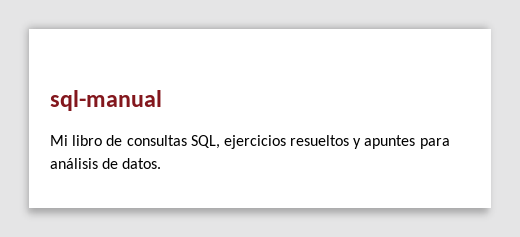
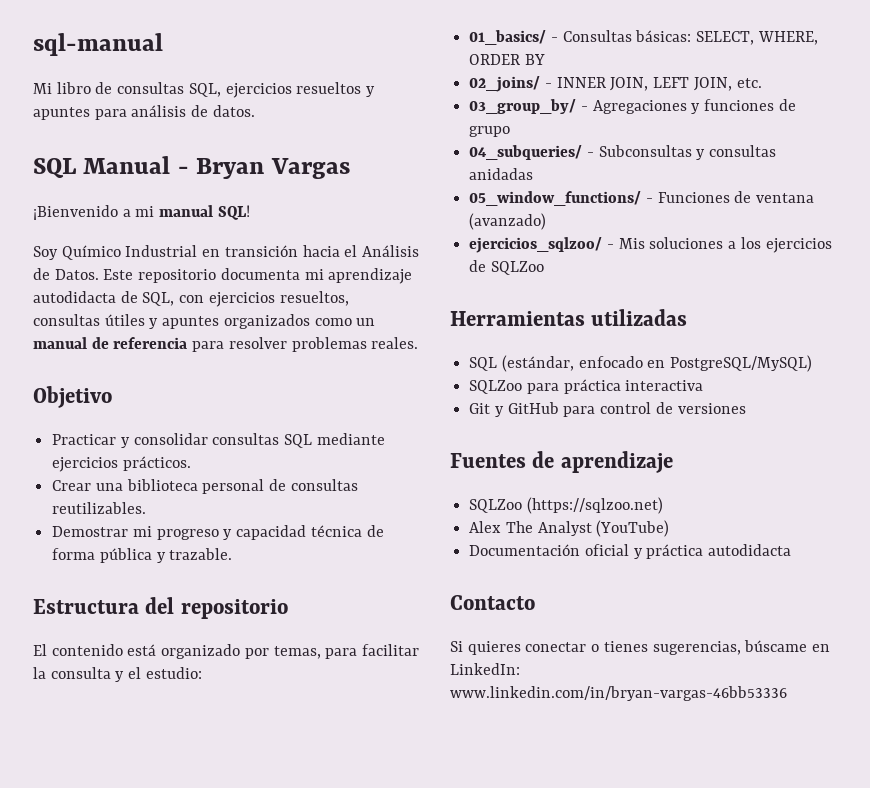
(162, 163) none -> [33,156,350,179] [33,205,250,220] [33,245,420,260] [33,268,413,284] [33,291,349,307] [33,314,376,329] [33,337,419,352] [33,386,112,408] [52,433,385,448] [52,456,191,472] [52,479,358,494] [52,502,147,514] [52,525,384,540] [52,548,233,563] [33,597,288,619] [33,644,420,659] [33,667,202,682] [469,30,818,45] [469,54,545,65] [469,76,762,92] [469,99,796,114] [469,126,511,137] [469,145,777,160] [469,168,534,180] [469,191,815,206] [469,213,547,230] [469,237,832,253] [469,260,544,275] [450,309,688,326] [469,355,813,372] [469,379,704,394] [469,402,746,417] [450,451,673,473] [469,497,663,514] [469,520,670,537] [469,544,792,559] [450,595,535,610] [450,640,831,655] [450,663,520,675] [450,686,787,701] // SQL Manual - Bryan Vargas // ¡Bienvenido a mi manual SQL! // Soy Químico Industrial en transición hacia el Análisis de Datos. Este repositorio documenta mi aprendizaje autodidacta de SQL, con ejercicios resueltos, consultas útiles y apuntes organizados como un manual de referencia para resolver problemas reales. // Objetivo // Practicar y consolidar consultas SQL mediante ejercicios prácticos. // Crear una biblioteca personal de consultas reutilizables. // Demostrar mi progreso y capacidad técnica de forma pública y trazable. // Estructura del repositorio // El contenido está organizado por temas, para facilitar la consulta y el estudio: // 01_basics/ - Consultas básicas: SELECT, WHERE, ORDER BY // 02_joins/ - INNER JOIN, LEFT JOIN, etc. // 03_group_by/ - Agregaciones y funciones de grupo // 04_subqueries/ - Subconsultas y consultas anidadas // 05_window_functions/ - Funciones de ventana (avanzado) // ejercicios_sqlzoo/ - Mis soluciones a los ejercicios de SQLZoo // Herramientas utilizadas // SQL (estándar, enfocado en PostgreSQL/MySQL) // SQLZoo para práctica interactiva // Git y GitHub para control de versiones // Fuentes de aprendizaje // SQLZoo (https://sqlzoo.net) // Alex The Analyst (YouTube) // Documentación oficial y práctica autodidacta // Contacto // Si quieres conectar o tienes sugerencias, búscame en LinkedIn: www.linkedin.com/in/bryan-vargas-46bb53336

